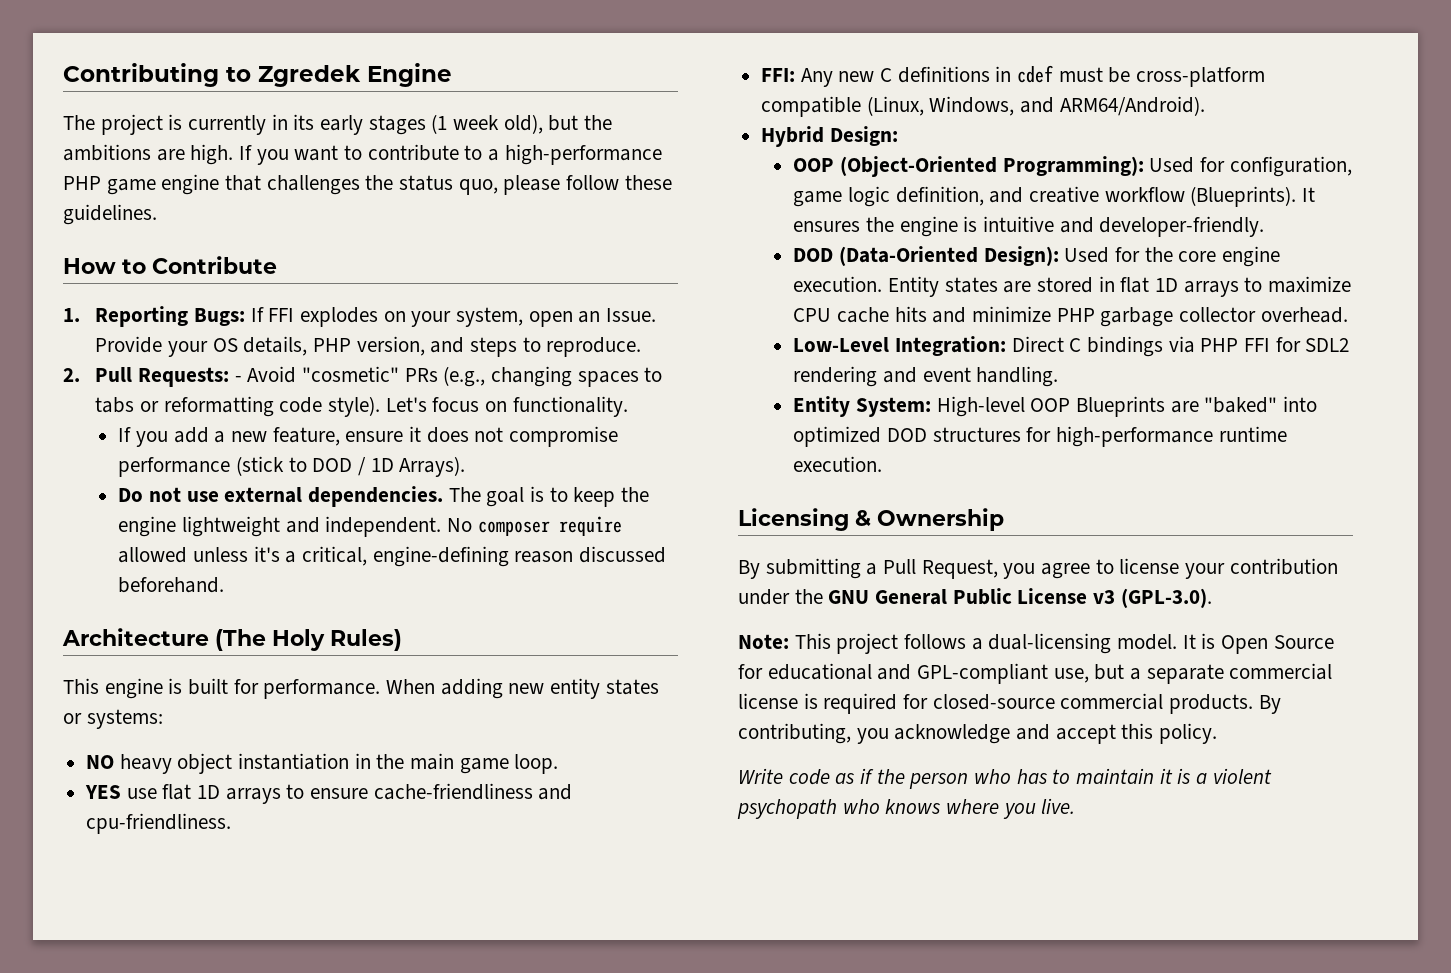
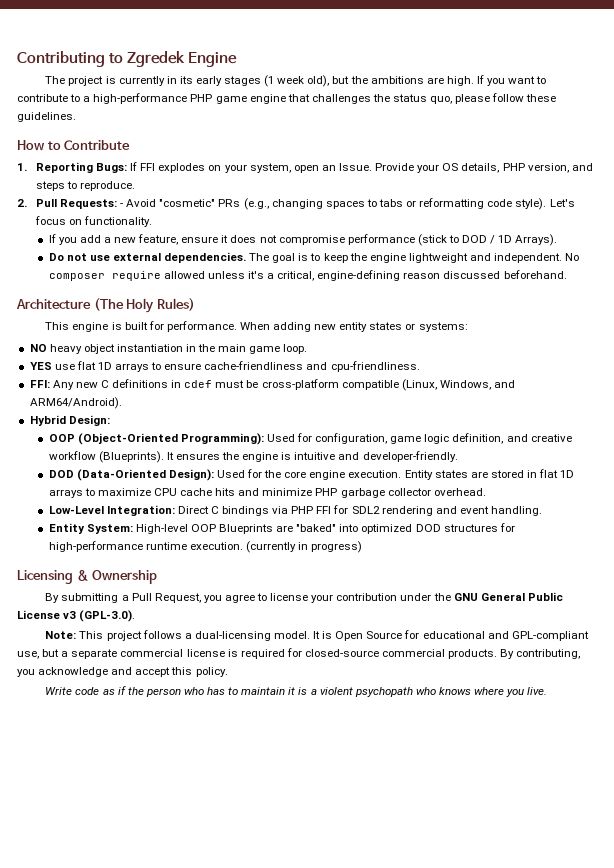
(883, 464) none -> [245,541,363,553] (currently in progress)

